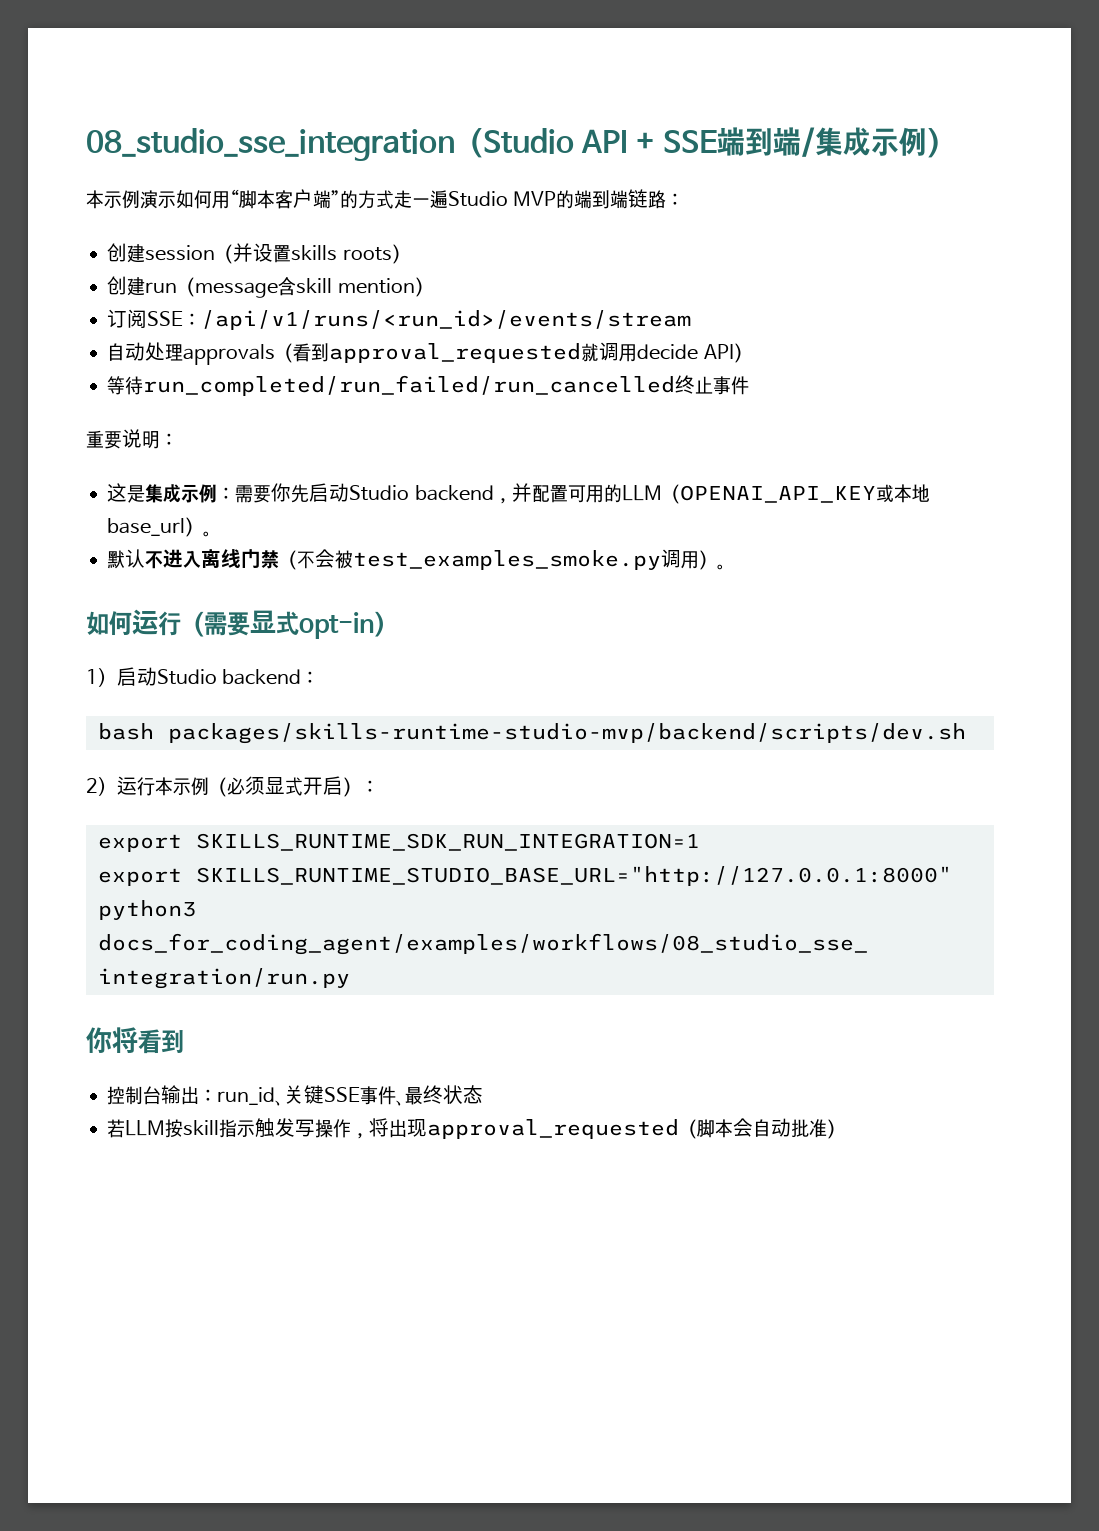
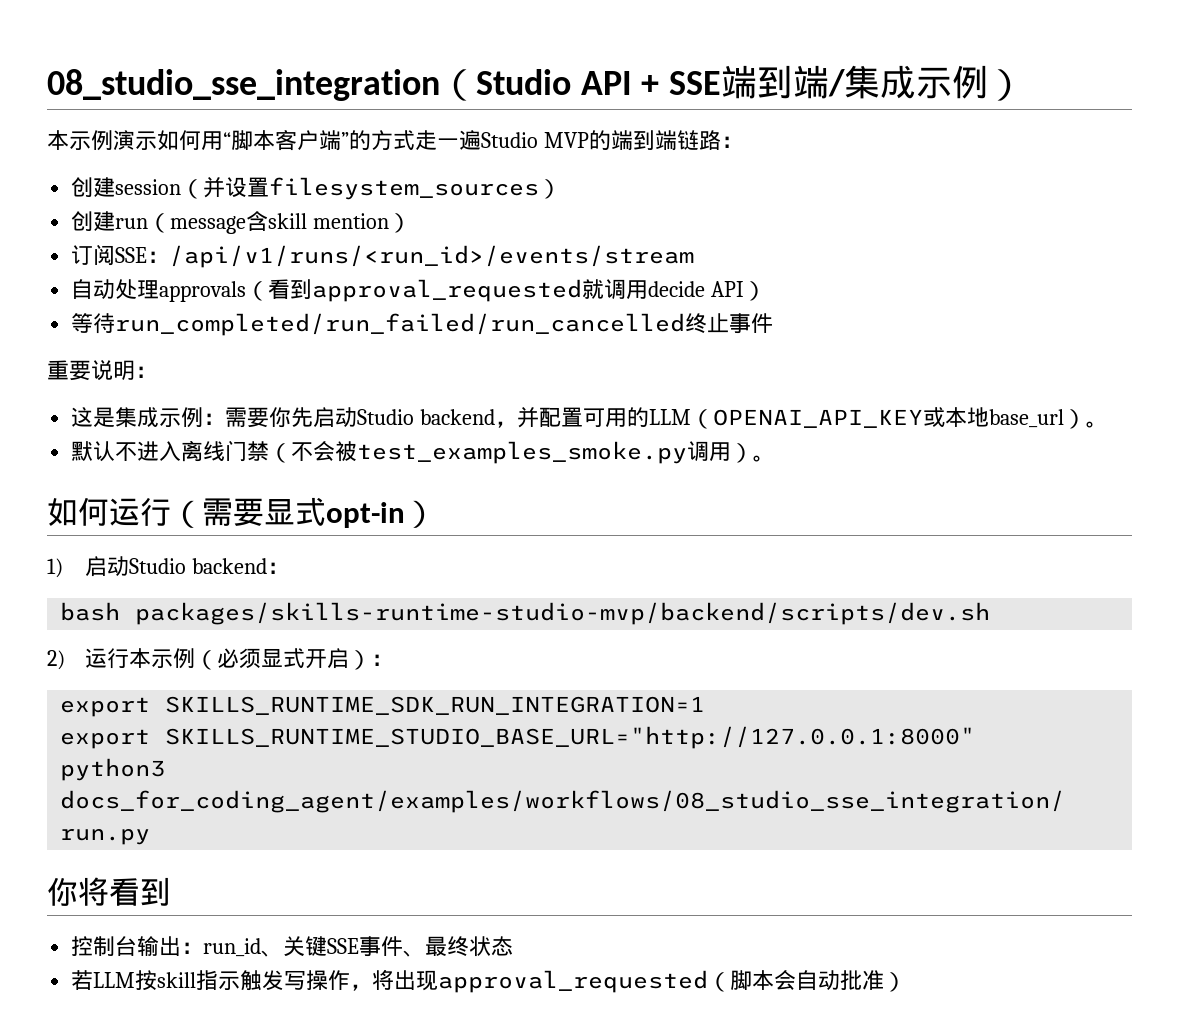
[291,245,392,261] skills roots -> [269,177,540,200] filesystem_sources

